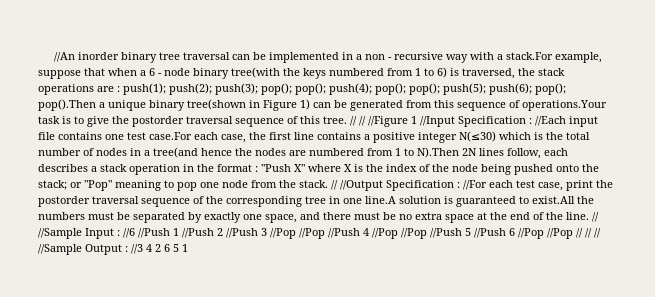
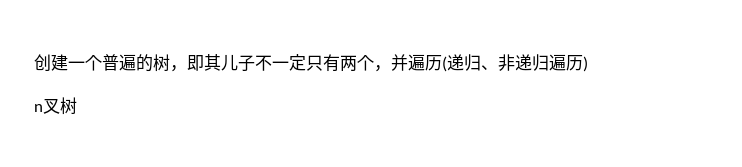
[53,52,602,63] [38,67,565,79] [38,83,566,95] [38,99,607,111] [38,116,598,127] [38,131,590,143] [38,147,568,159] [38,164,599,175] [38,180,613,191] [38,196,594,207] [38,212,599,223] [38,228,601,239] [38,244,188,255] //An inorder binary tree traversal can be implemented in a non - recursive way with a stack.For example, suppose that when a 6 - node binary tree(with the keys numbered from 1 to 6) is traversed, the stack operations are : push(1); push(2); push(3); pop(); pop(); push(4); pop(); pop(); push(5); push(6); pop(); pop().Then a unique binary tree(shown in Figure 1) can be generated from this sequence of operations.Your task is to give the postorder traversal sequence of this tree. // // //Figure 1 //Input Specification : //Each input file contains one test case.For each case, the first line contains a positive integer N(≤30) which is the total number of nodes in a tree(and hence the nodes are numbered from 1 to N).Then 2N lines follow, each describes a stack operation in the format : "Push X" where X is the index of the node being pushed onto the stack; or "Pop" meaning to pop one node from the stack. // //Output Specification : //For each test case, print the postorder traversal sequence of the corresponding tree in one line.A solution is guaranteed to exist.All the numbers must be separated by exactly one space, and there must be no extra space at the end of the line. // //Sample Input : //6 //Push 1 //Push 2 //Push 3 //Pop //Pop //Push 4 //Pop //Pop //Push 5 //Push 6 //Pop //Pop // // // //Sample Output : //3 4 2 6 5 1 -> [34,54,588,72] [34,97,77,115] 创建一个普遍的树，即其儿子不一定只有两个，并遍历(递归、非递归遍历) // n叉树

